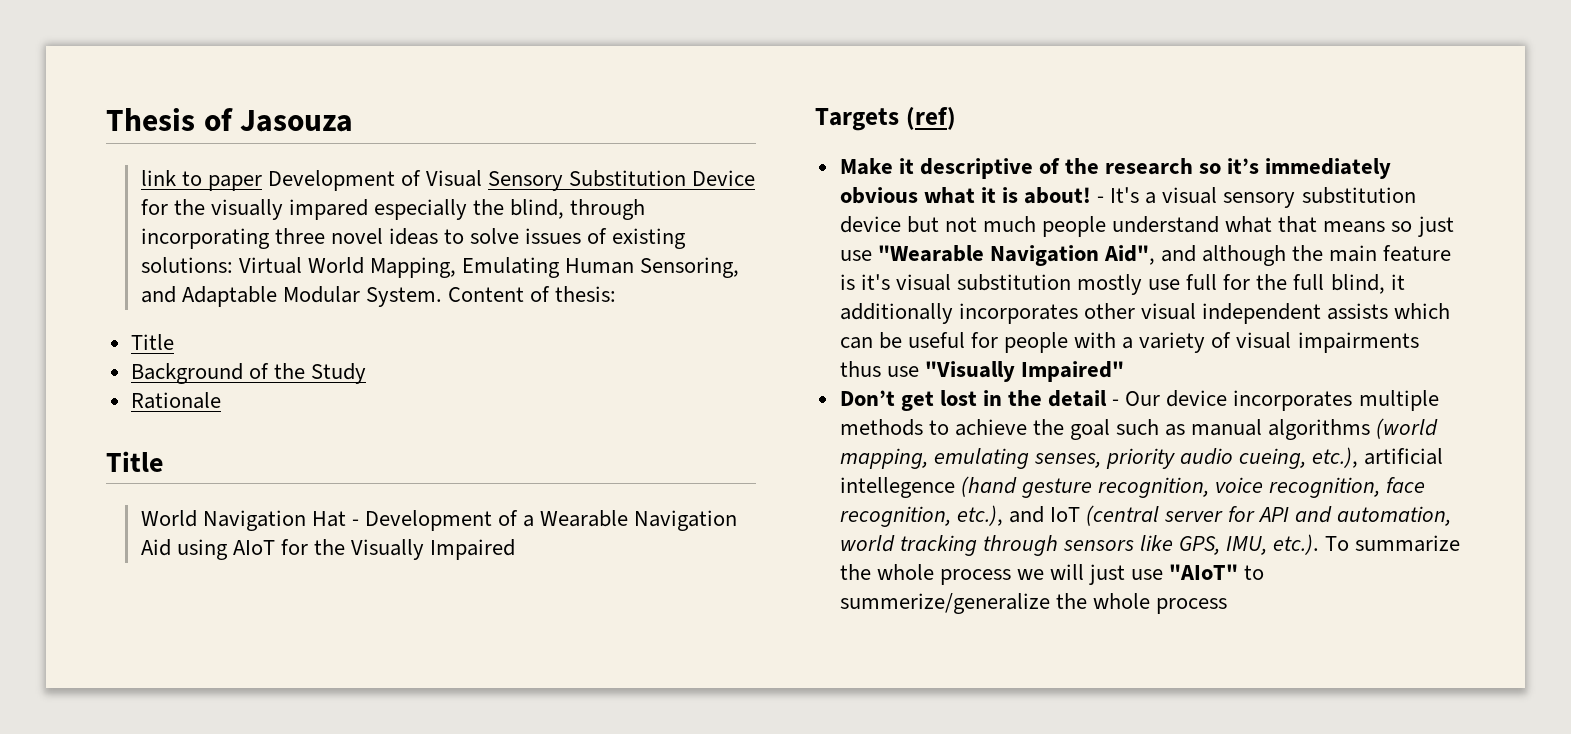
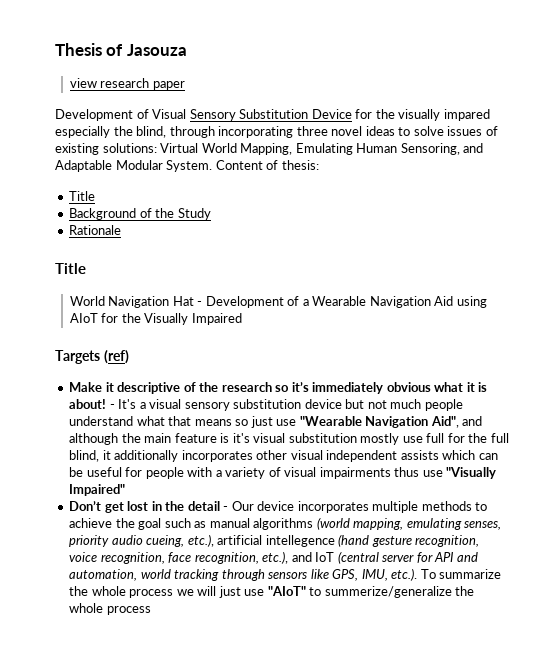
[140,170,202,186] link to -> [69,78,150,88] view research
(262, 183) none -> (185, 85) //

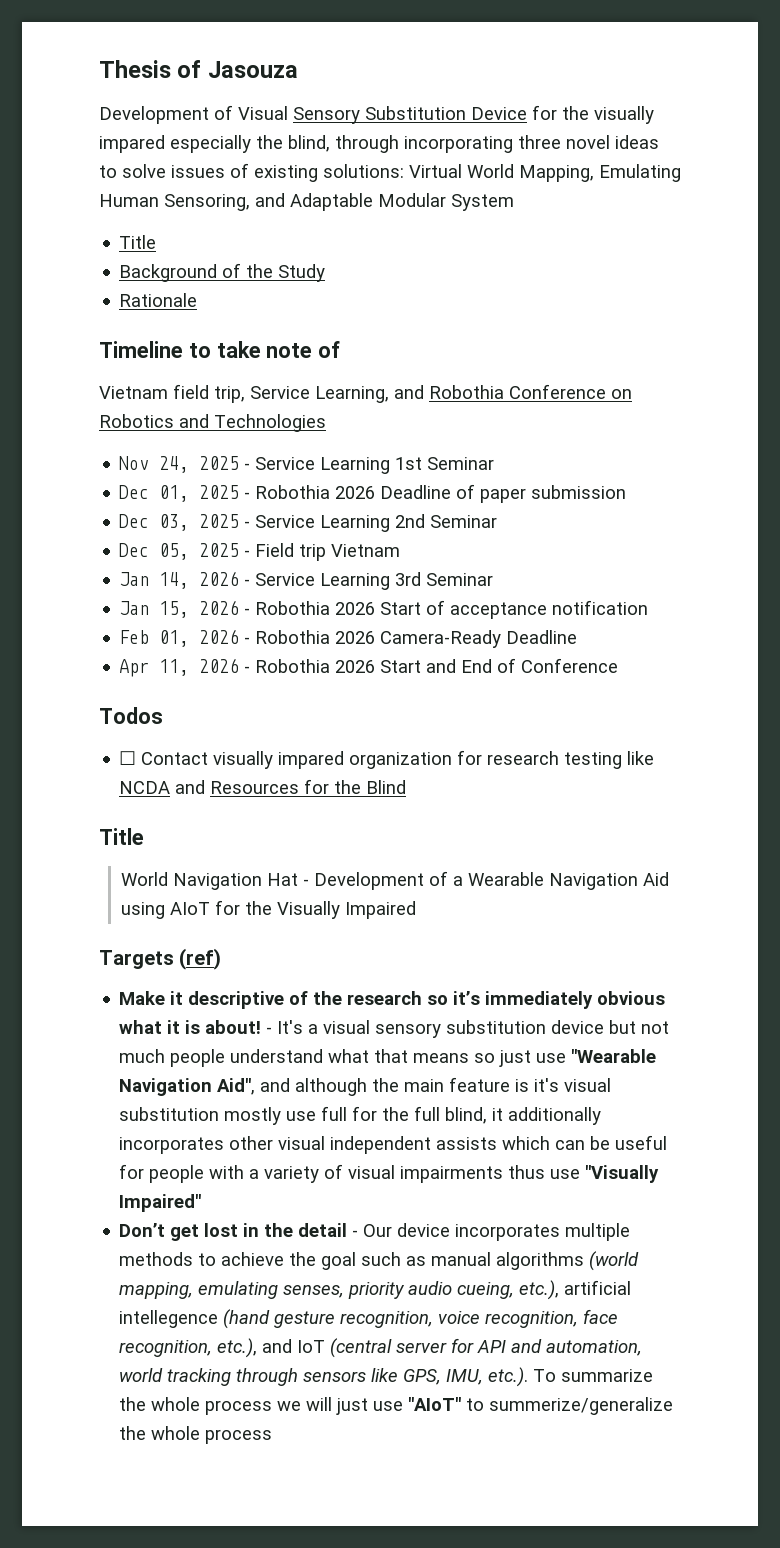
[69,78,185,90] // view research paper -> (298, 69) none
[166,160,319,172] System. Content of thesis: -> [451,194,514,211] System
(122, 230) none -> [99,341,341,358] [99,384,632,403] [99,414,326,432] [119,456,495,474] [119,484,627,503] [119,514,498,532] [119,543,401,561] [119,571,494,590] [119,600,649,619] [119,629,578,648] [119,658,619,677] [99,707,163,724] [119,750,655,769] [119,779,407,794] // Timeline to take note of // Vietnam field trip, Service Learning, and Robothia Conference on Robotics and Technologies // Nov 24, 2025 - Service Learning 1st Seminar // Dec 01, 2025 - Robothia 2026 Deadline of paper submission // Dec 03, 2025 - Service Learning 2nd Seminar // Dec 05, 2025 - Field trip Vietnam // Jan 14, 2026 - Service Learning 3rd Seminar // Jan 15, 2026 - Robothia 2026 Start of acceptance notification // Feb 01, 2026 - Robothia 2026 Camera-Ready Deadline // Apr 11, 2026 - Robothia 2026 Start and End of Conference // Todos // ☐ Contact visually impared organization for research testing like NCDA and Resources for the Blind

